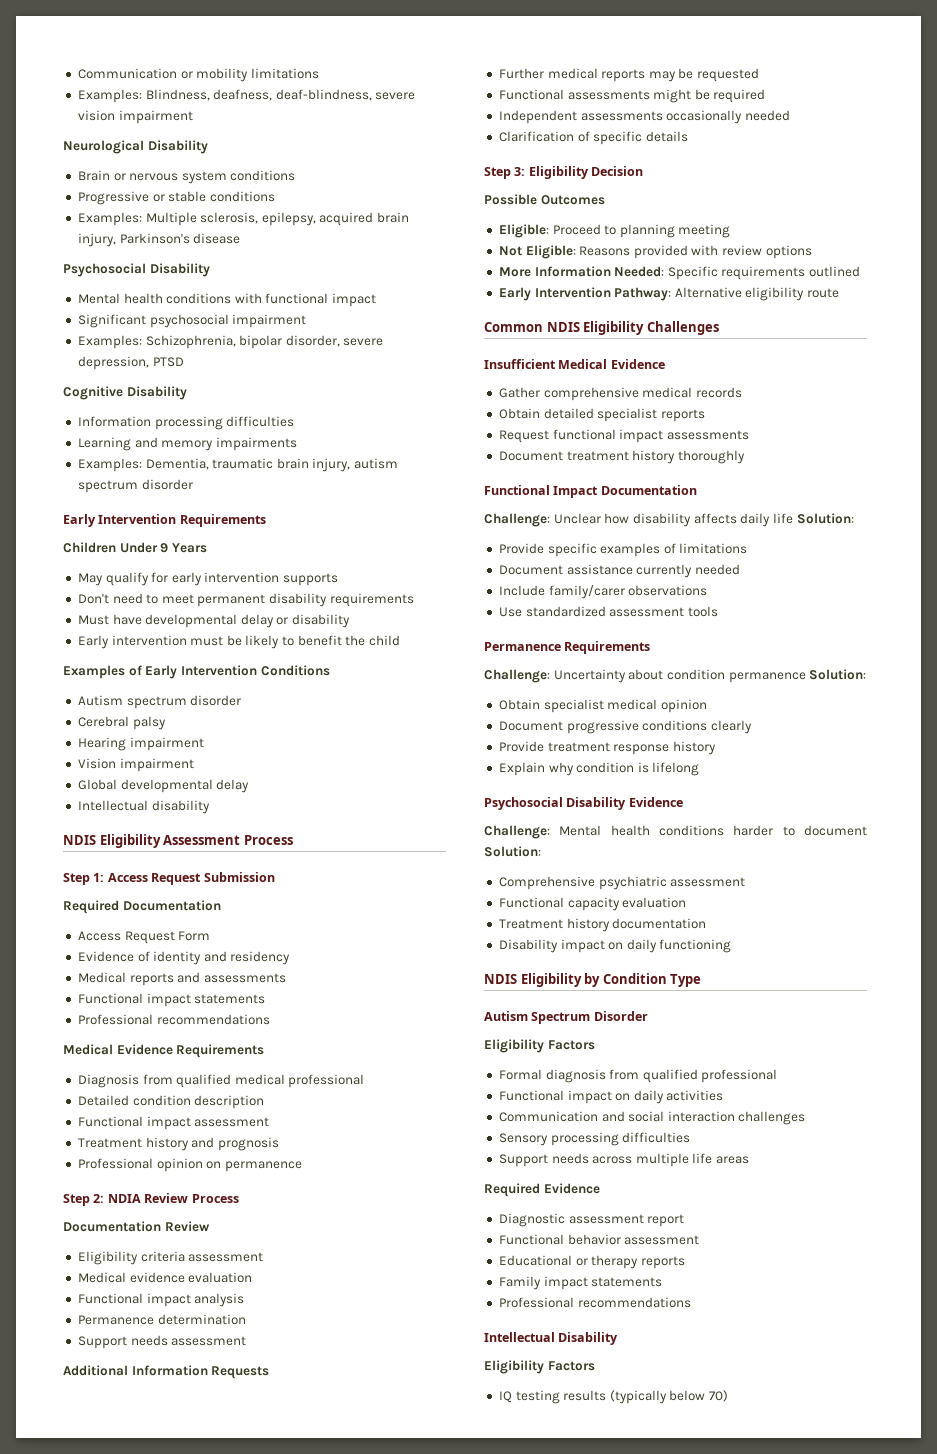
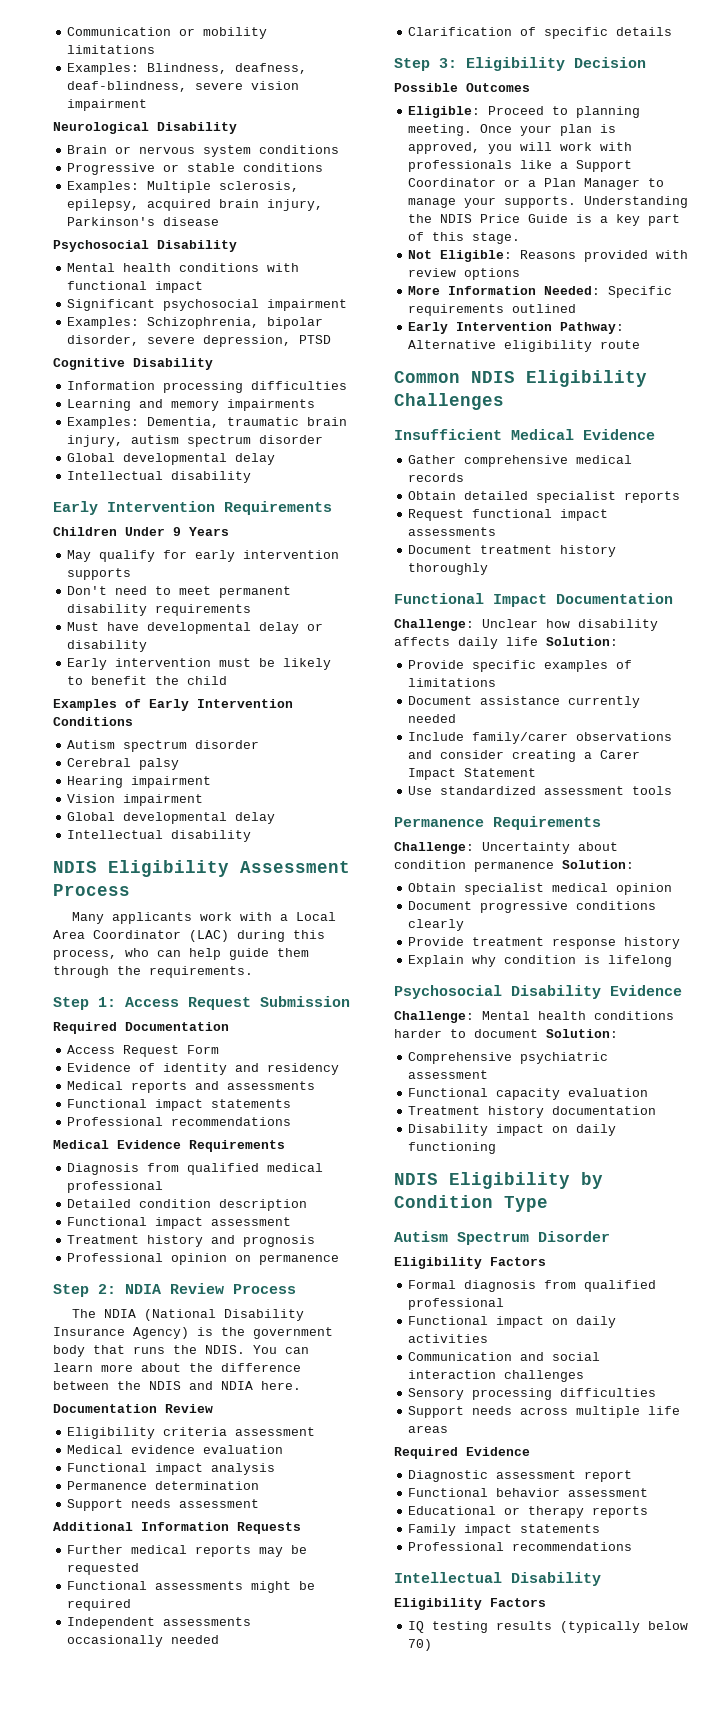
(193, 484) none -> [67,453,276,465] [67,471,252,483] // Global developmental delay // Intellectual disability
(293, 840) none -> [71,912,336,924] [53,930,325,942] [53,948,309,960] [53,966,253,978] // Many applicants work with a Local Area Coordinator (LAC) during this process, who can help guide them through the requirements.
(239, 1198) none -> [71,1309,304,1321] [53,1327,333,1339] [53,1345,309,1357] [53,1363,301,1372] [53,1381,301,1390] // The NDIA (National Disability Insurance Agency) is the government body that runs the NDIS. You can learn more about the difference between the NDIS and NDIA here.
[678,224,731,238] meeting -> [408,124,617,136] [408,142,633,154] [408,160,633,172] [408,178,665,190] [408,196,689,208] [408,214,681,226] [408,232,521,244] meeting. Once your plan is approved, you will work with professionals like a Support Coordinator or a Plan Manager to manage your supports. Understanding the NDIS Price Guide is a key part of this stage.
(708, 590) none -> [408,750,641,762] [408,768,537,780] and consider creating a Carer Impact Statement

